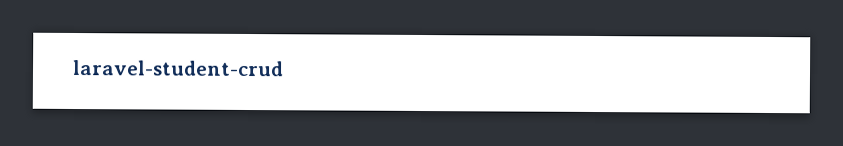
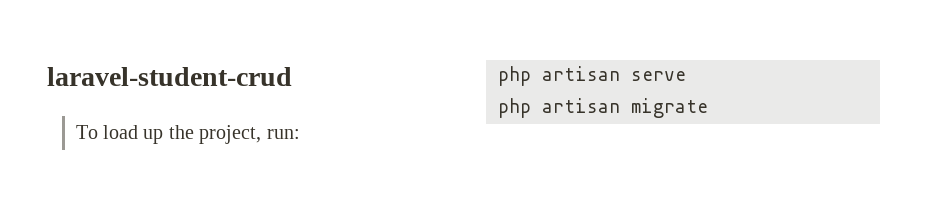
(284, 68) none -> [75,125,300,144] [498,66,686,86] [498,98,708,118] // To load up the project, run: // php artisan serve // php artisan migrate

